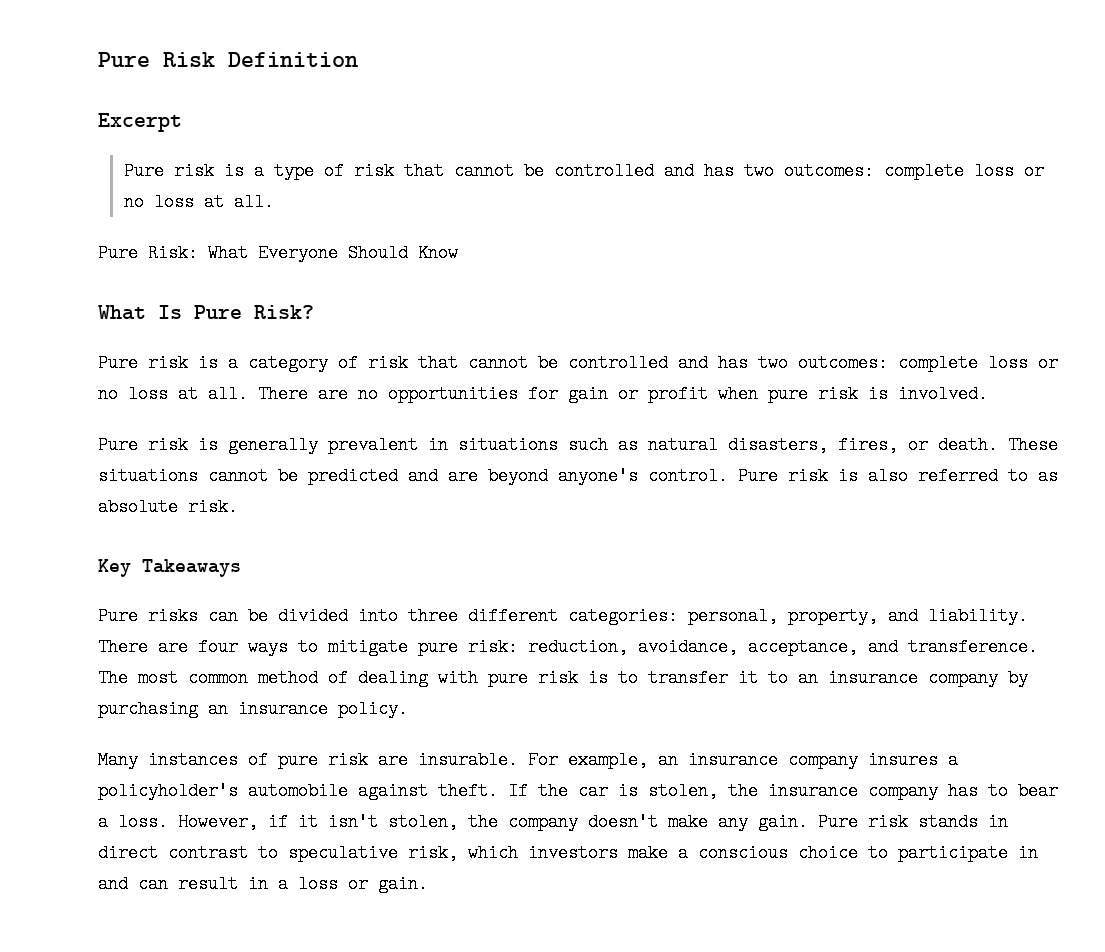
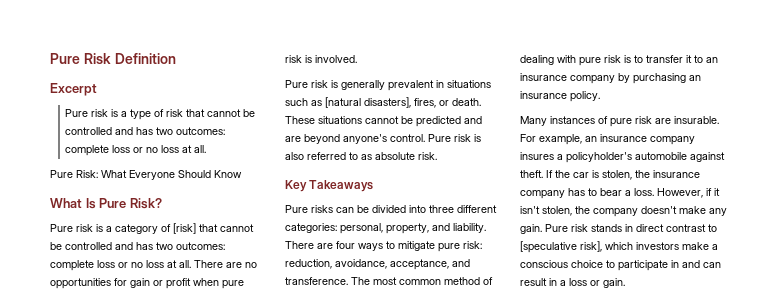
[368,354,408,372] risk -> [173,223,196,234] [risk]
[648,436,828,454] natural disasters, -> [325,97,411,108] [natural disasters],
[288,844,458,862] speculative risk, -> [520,241,602,253] [speculative risk],

